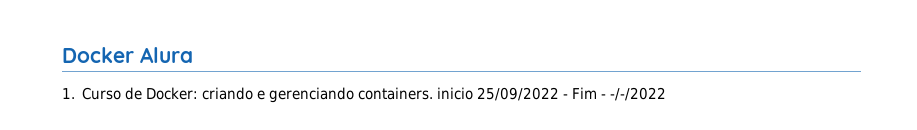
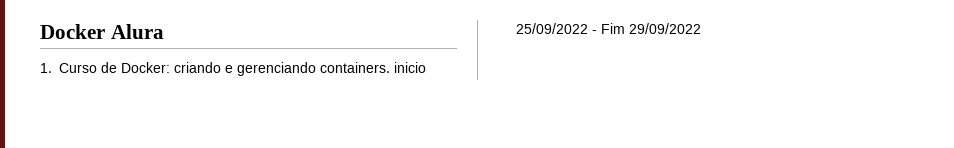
[601,87,667,101] - -/-/2022 -> [629,23,702,34] 29/09/2022

